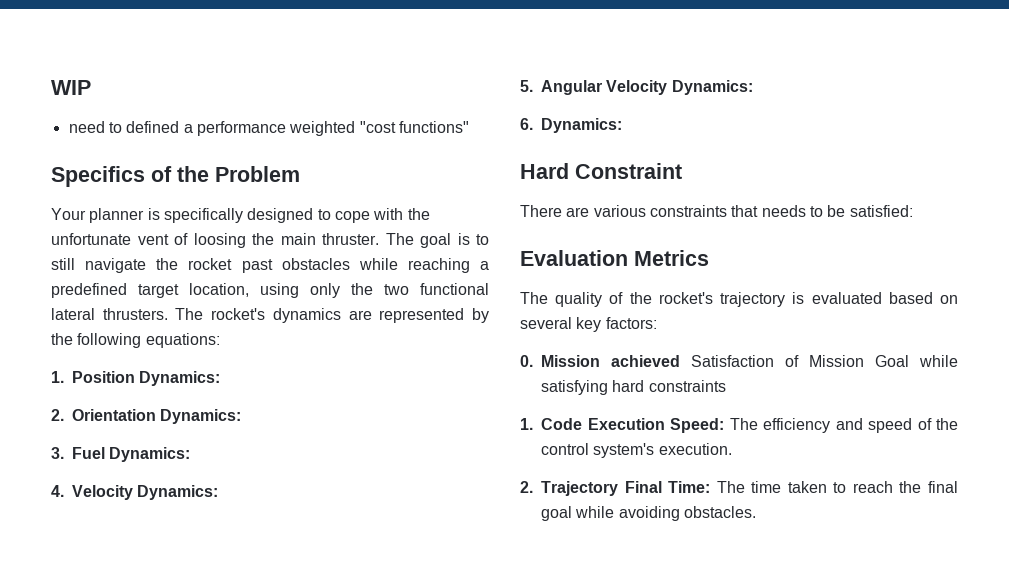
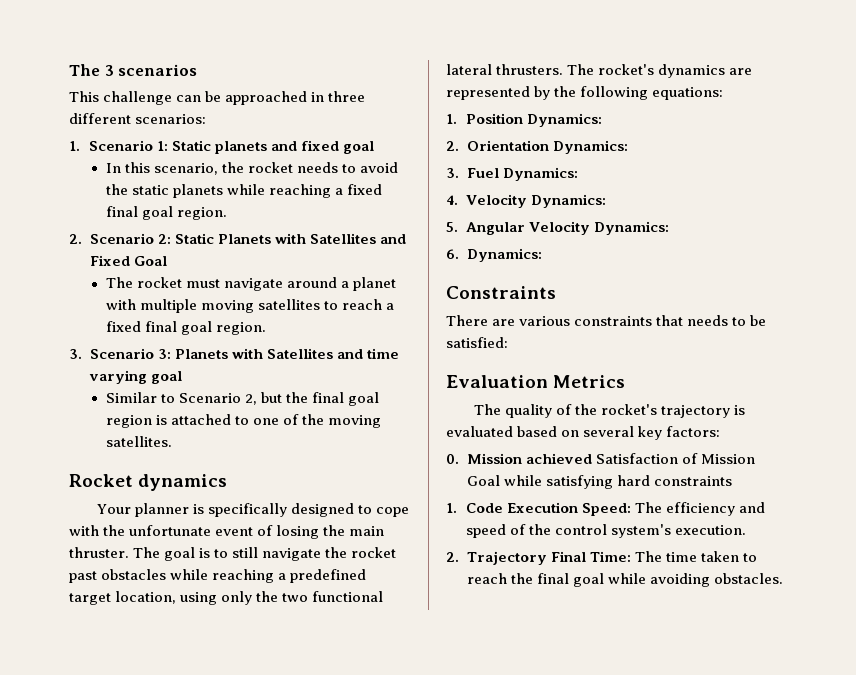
[51,80,91,95] [68,121,469,136] [51,166,300,187] WIP // need to defined a performance weighted "cost functions" // Specifics of the Problem -> [69,64,198,76] [69,91,366,105] [69,113,207,124] [69,140,375,154] [105,162,398,175] [105,184,382,198] [105,206,227,220] [69,233,406,244] [89,255,167,266] [105,277,396,291] [105,299,394,313] [105,321,266,335] [69,348,399,359] [88,370,182,384] [105,392,379,406] [105,414,381,428] [105,436,172,447] [69,474,228,491] The 3 scenarios // This challenge can be approached in three different scenarios: // 1. Scenario 1: Static planets and fixed goal // In this scenario, the rocket needs to avoid the static planets while reaching a fixed final goal region. // 2. Scenario 2: Static Planets with Satellites and Fixed Goal // The rocket must navigate around a planet with multiple moving satellites to reach a fixed final goal region. // 3. Scenario 3: Planets with Satellites and time varying goal // Similar to Scenario 2, but the final goal region is attached to one of the moving satellites. // Rocket dynamics
[137,233,246,248] vent of loosing -> [215,525,320,539] event of losing
[520,163,682,179] Hard Constraint -> [446,286,556,299] Constraints

